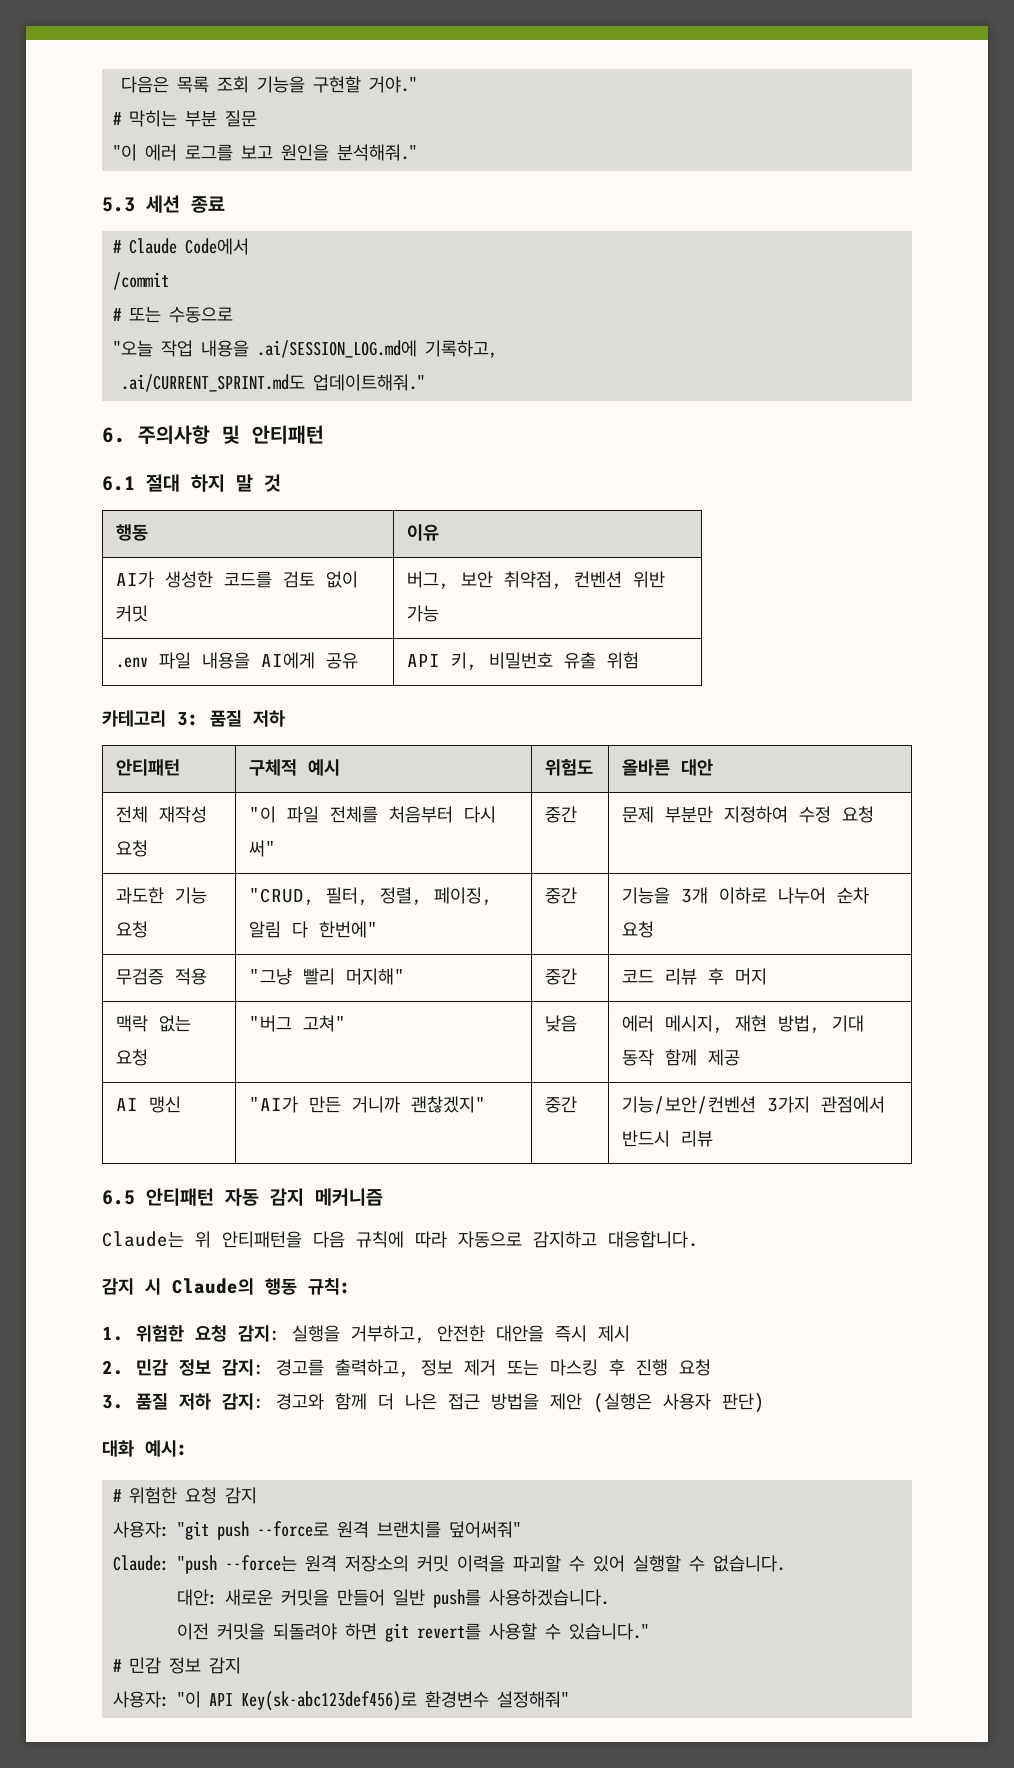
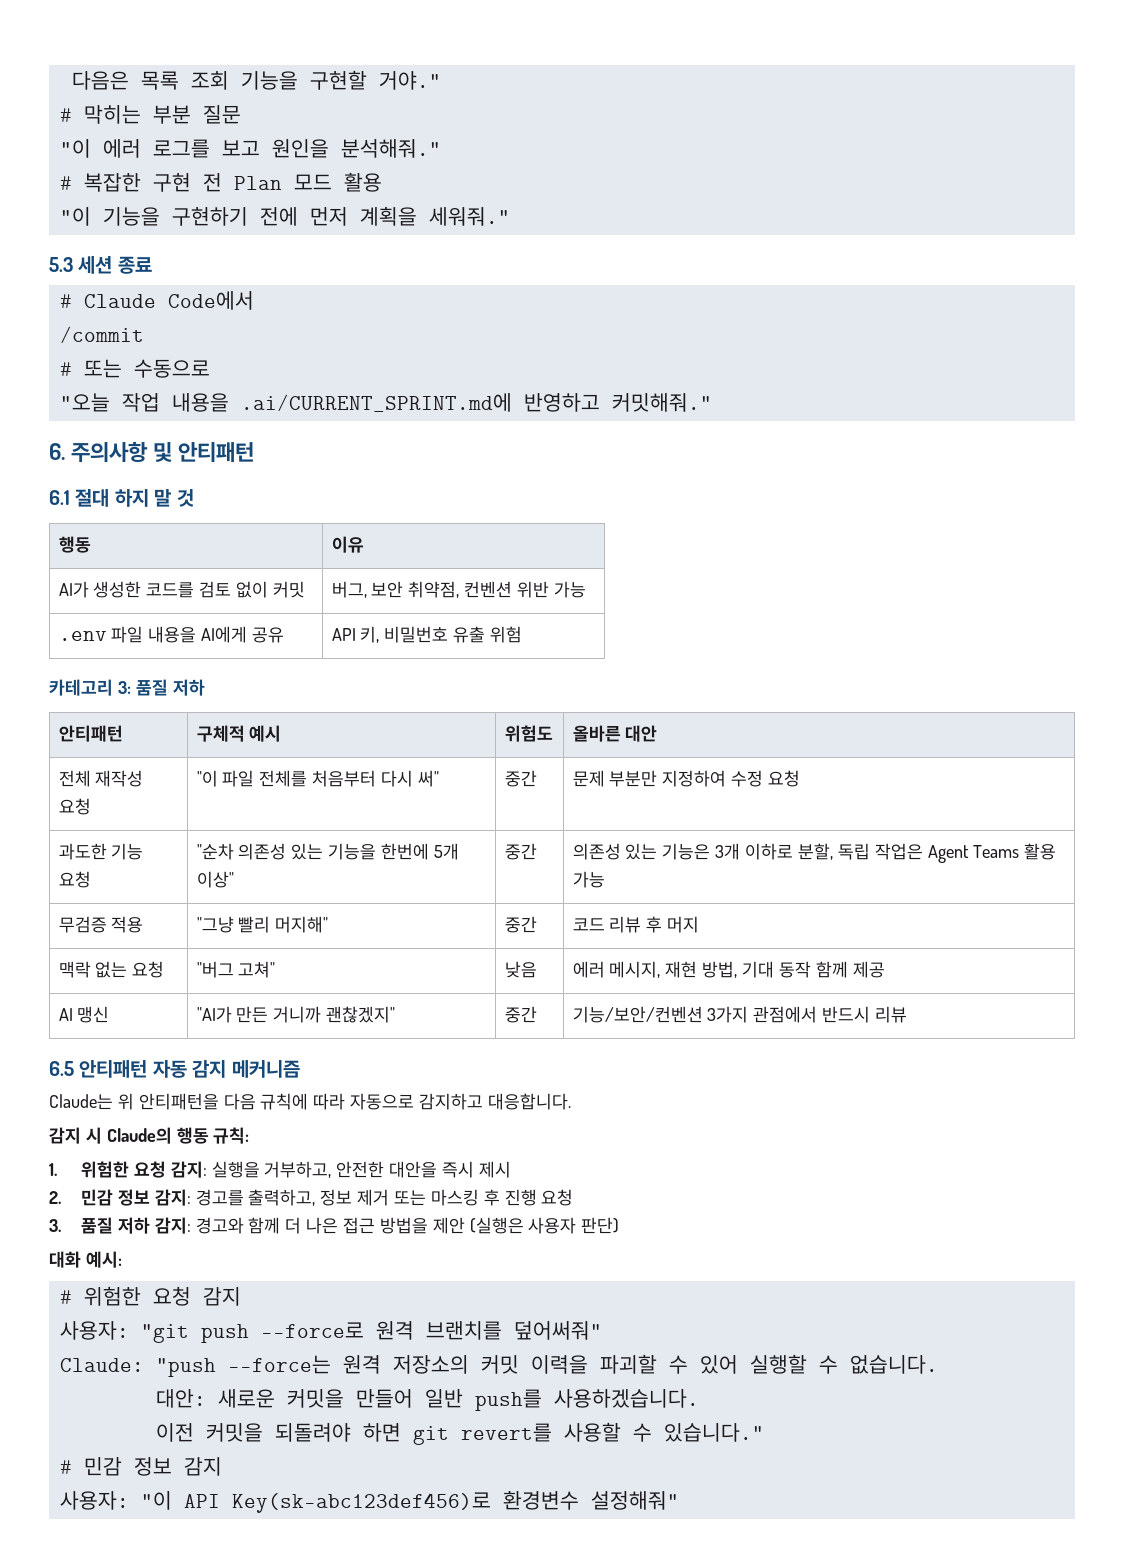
(418, 152) none -> [59,172,382,192] [59,206,510,226] // # 복잡한 구현 전 Plan 모드 활용 // "이 기능을 구현하기 전에 먼저 계획을 세워줘."
[257,340,498,358] [121,374,426,392] .ai/SESSION_LOG.md에 기록하고, // .ai/CURRENT_SPRINT.md도 업데이트해줘." -> [240,393,712,412] .ai/CURRENT_SPRINT.md에 반영하고 커밋해줘."
[249,887,494,905] [249,921,379,938] [545,887,578,904] [622,887,870,904] [622,921,655,938] "CRUD, 필터, 정렬, 페이징, 알림 다 한번에" | 중간 | 기능을 3개 이하로 나누어 순차 요청 -> [196,843,459,860] [196,871,234,888] [504,843,537,860] [572,843,1057,863] [572,871,605,888] "순차 의존성 있는 기능을 한번에 5개 이상" | 중간 | 의존성 있는 기능은 3개 이하로 분할, 독립 작업은 Agent Teams 활용 가능

